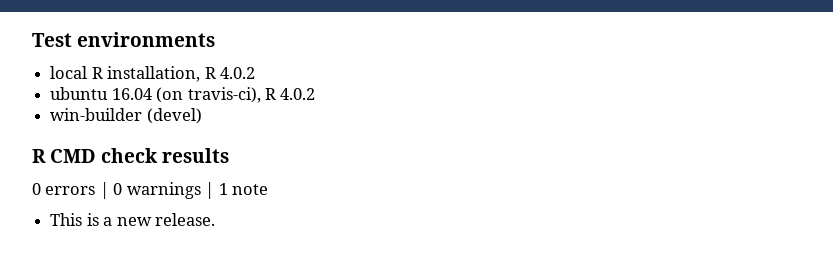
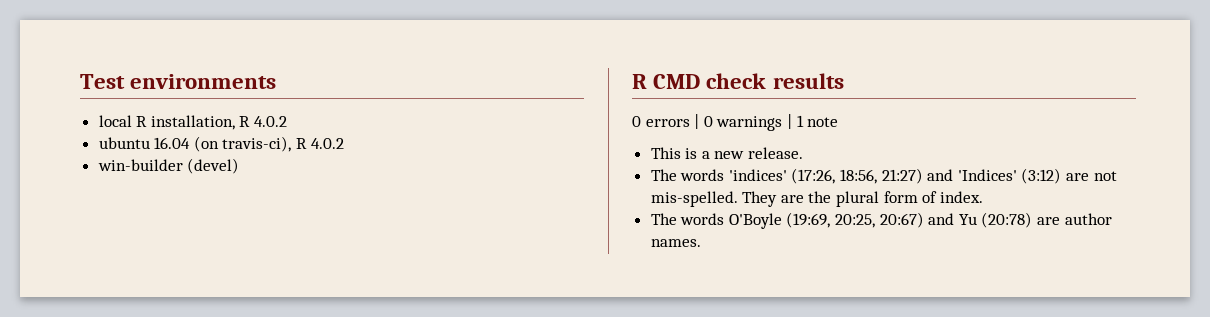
(215, 219) none -> [650,168,1117,184] [650,191,983,207] [650,212,1112,229] [650,239,701,247] // The words 'indices' (17:26, 18:56, 21:27) and 'Indices' (3:12) are not mis-spelled. They are the plural form of index. // The words O'Boyle (19:69, 20:25, 20:67) and Yu (20:78) are author names.

